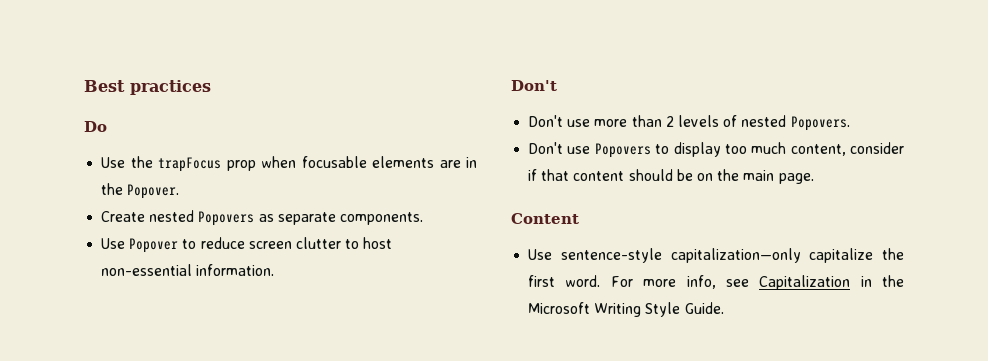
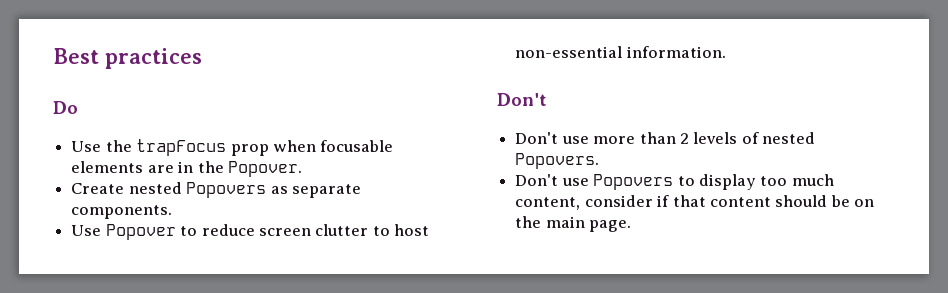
[511,213,579,224] [528,248,904,263] [528,275,904,290] [528,302,724,317] // Content // Use sentence-style capitalization—only capitalize the first word. For more info, see Capitalization in the Microsoft Writing Style Guide. -> (632, 226) none

